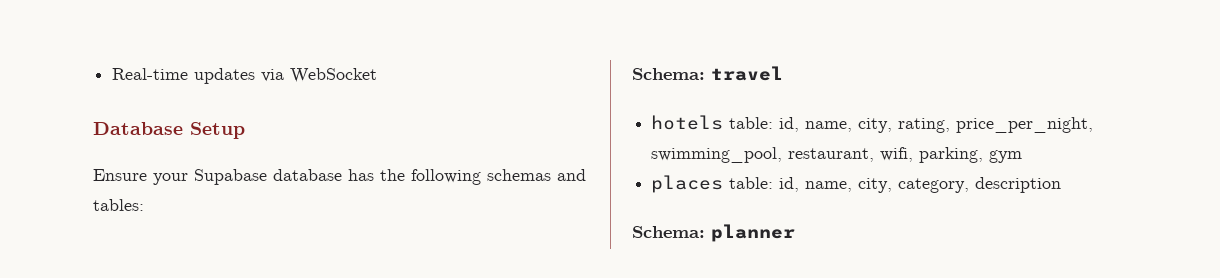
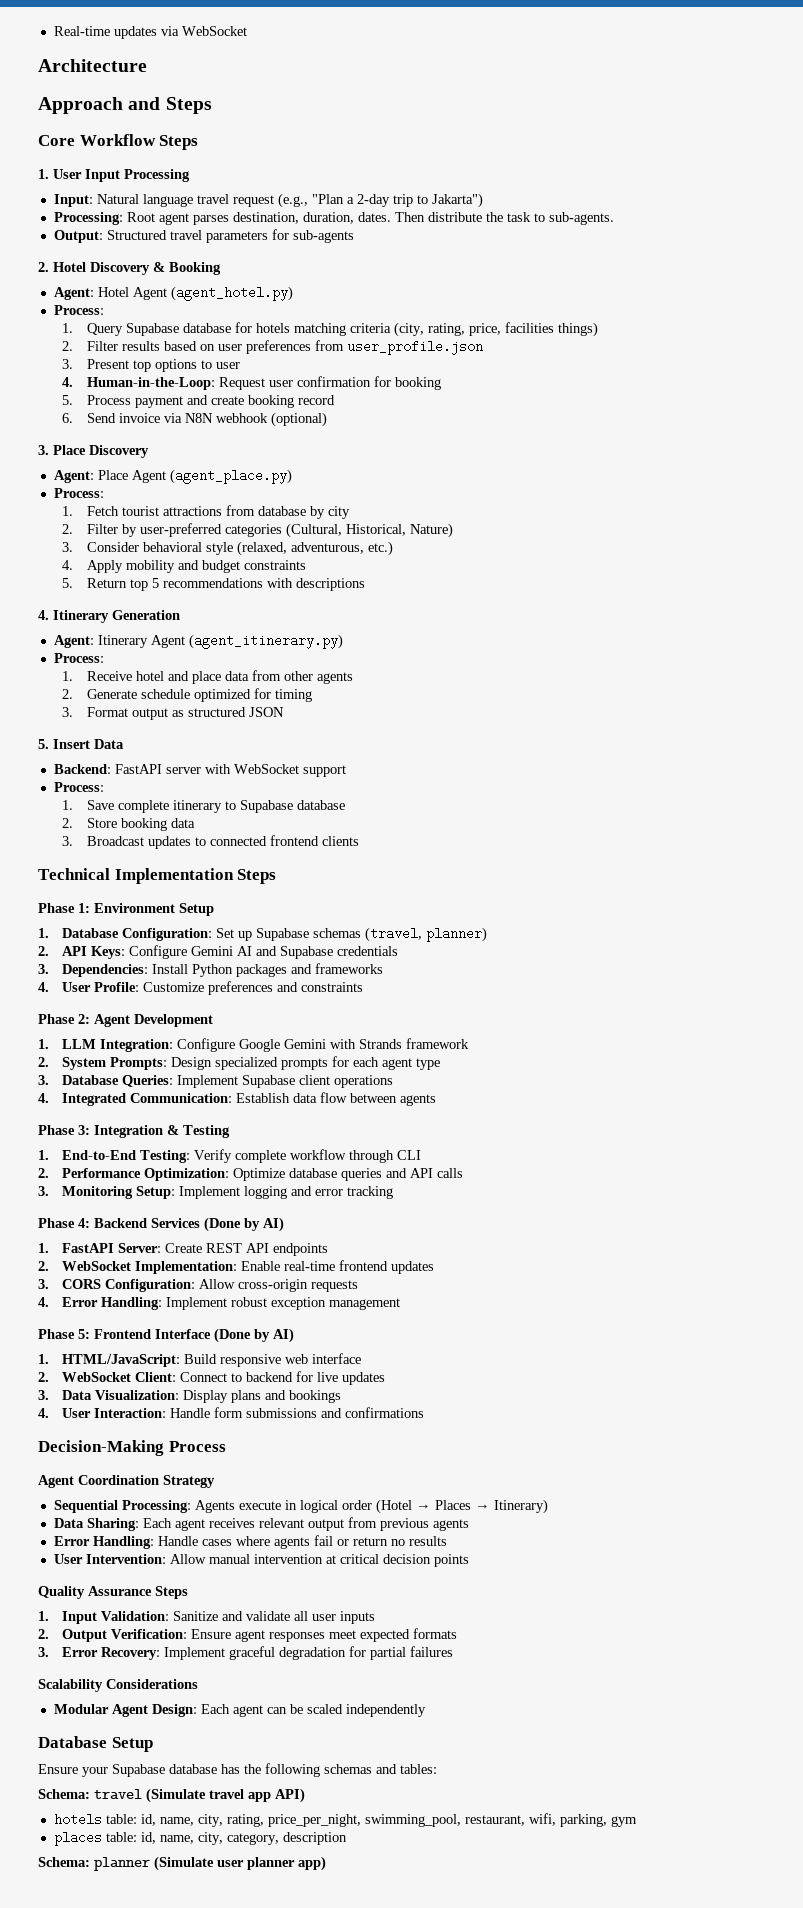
(378, 75) none -> [38,59,147,72] [38,97,212,114] [38,134,199,150] [38,169,190,182] [53,193,483,208] [53,212,614,225] [53,229,354,243] [38,262,221,275] [53,286,293,301] [53,305,104,315] [62,322,598,337] [62,340,483,355] [62,359,240,372] [62,376,441,390] [62,395,335,408] [62,412,327,427] [38,445,149,458] [53,469,292,484] [53,488,104,498] [62,505,350,519] [62,523,453,538] [62,541,393,556] [62,560,306,573] [62,578,365,591] [38,610,180,623] [53,634,343,649] [53,653,104,663] [62,670,353,684] [62,688,312,702] [62,707,284,720] [38,739,124,749] [53,764,346,777] [53,782,104,792] [62,800,345,813] [62,818,195,831] [62,835,359,849] [38,868,277,884] [38,903,214,916] [38,927,488,942] [38,945,399,959] [38,963,384,977] [38,981,364,995] [38,1014,213,1027] [38,1038,470,1052] [38,1056,441,1070] [38,1075,394,1088] [38,1092,437,1106] [38,1125,230,1138] [38,1149,422,1163] [38,1168,464,1181] [38,1186,394,1199] [38,1217,284,1232] [38,1243,329,1256] [38,1260,435,1274] [38,1279,359,1292] [38,1297,401,1310] [38,1328,294,1343] [38,1353,362,1367] [38,1371,386,1385] [38,1390,342,1403] [38,1407,425,1418] [38,1440,226,1456] [38,1475,215,1488] [53,1499,548,1514] [53,1517,469,1531] [53,1535,447,1549] [53,1554,469,1567] [38,1586,188,1599] [38,1611,376,1624] [38,1628,458,1642] [38,1646,454,1660] [38,1679,198,1692] [53,1704,426,1717] // Architecture // Approach and Steps // Core Workflow Steps // 1. User Input Processing // Input: Natural language travel request (e.g., "Plan a 2-day trip to Jakarta") // Processing: Root agent parses destination, duration, dates. Then distribute the task to sub-agents. // Output: Structured travel parameters for sub-agents // 2. Hotel Discovery & Booking // Agent: Hotel Agent (agent_hotel.py) // Process: // 1. Query Supabase database for hotels matching criteria (city, rating, price, facilities things) // 2. Filter results based on user preferences from user_profile.json // 3. Present top options to user // 4. Human-in-the-Loop: Request user confirmation for booking // 5. Process payment and create booking record // 6. Send invoice via N8N webhook (optional) // 3. Place Discovery // Agent: Place Agent (agent_place.py) // Process: // 1. Fetch tourist attractions from database by city // 2. Filter by user-preferred categories (Cultural, Historical, Nature) // 3. Consider behavioral style (relaxed, adventurous, etc.) // 4. Apply mobility and budget constraints // 5. Return top 5 recommendations with descriptions // 4. Itinerary Generation // Agent: Itinerary Agent (agent_itinerary.py) // Process: // 1. Receive hotel and place data from other agents // 2. Generate schedule optimized for timing // 3. Format output as structured JSON // 5. Insert Data // Backend: FastAPI server with WebSocket support // Process: // 1. Save complete itinerary to Supabase database // 2. Store booking data // 3. Broadcast updates to connected frontend clients // Technical Implementation Steps // Phase 1: Environment Setup // 1. Database Configuration: Set up Supabase schemas (travel, planner) // 2. API Keys: Configure Gemini AI and Supabase credentials // 3. Dependencies: Install Python packages and frameworks // 4. User Profile: Customize preferences and constraints // Phase 2: Agent Development // 1. LLM Integration: Configure Google Gemini with Strands framework // 2. System Prompts: Design specialized prompts for each agent type // 3. Database Queries: Implement Supabase client operations // 4. Integrated Communication: Establish data flow between agents // Phase 3: Integration & Testing // 1. End-to-End Testing: Verify complete workflow through CLI // 2. Performance Optimization: Optimize database queries and API calls // 3. Monitoring Setup: Implement logging and error tracking // Phase 4: Backend Services (Done by AI) // 1. FastAPI Server: Create REST API endpoints // 2. WebSocket Implementation: Enable real-time frontend updates // 3. CORS Configuration: Allow cross-origin requests // 4. Error Handling: Implement robust exception management // Phase 5: Frontend Interface (Done by AI) // 1. HTML/JavaScript: Build responsive web interface // 2. WebSocket Client: Connect to backend for live updates // 3. Data Visualization: Display plans and bookings // 4. User Interaction: Handle form submissions and confirmations // Decision-Making Process // Agent Coordination Strategy // Sequential Processing: Agents execute in logical order (Hotel → Places → Itinerary) // Data Sharing: Each agent receives relevant output from previous agents // Error Handling: Handle cases where agents fail or return no results // User Intervention: Allow manual intervention at critical decision points // Quality Assurance Steps // 1. Input Validation: Sanitize and validate all user inputs // 2. Output Verification: Ensure agent responses meet expected formats // 3. Error Recovery: Implement graceful degradation for partial failures // Scalability Considerations // Modular Agent Design: Each agent can be scaled independently
(783, 73) none -> [146,1788,305,1803] (Simulate travel app API)
(795, 233) none -> [154,1856,326,1871] (Simulate user planner app)

